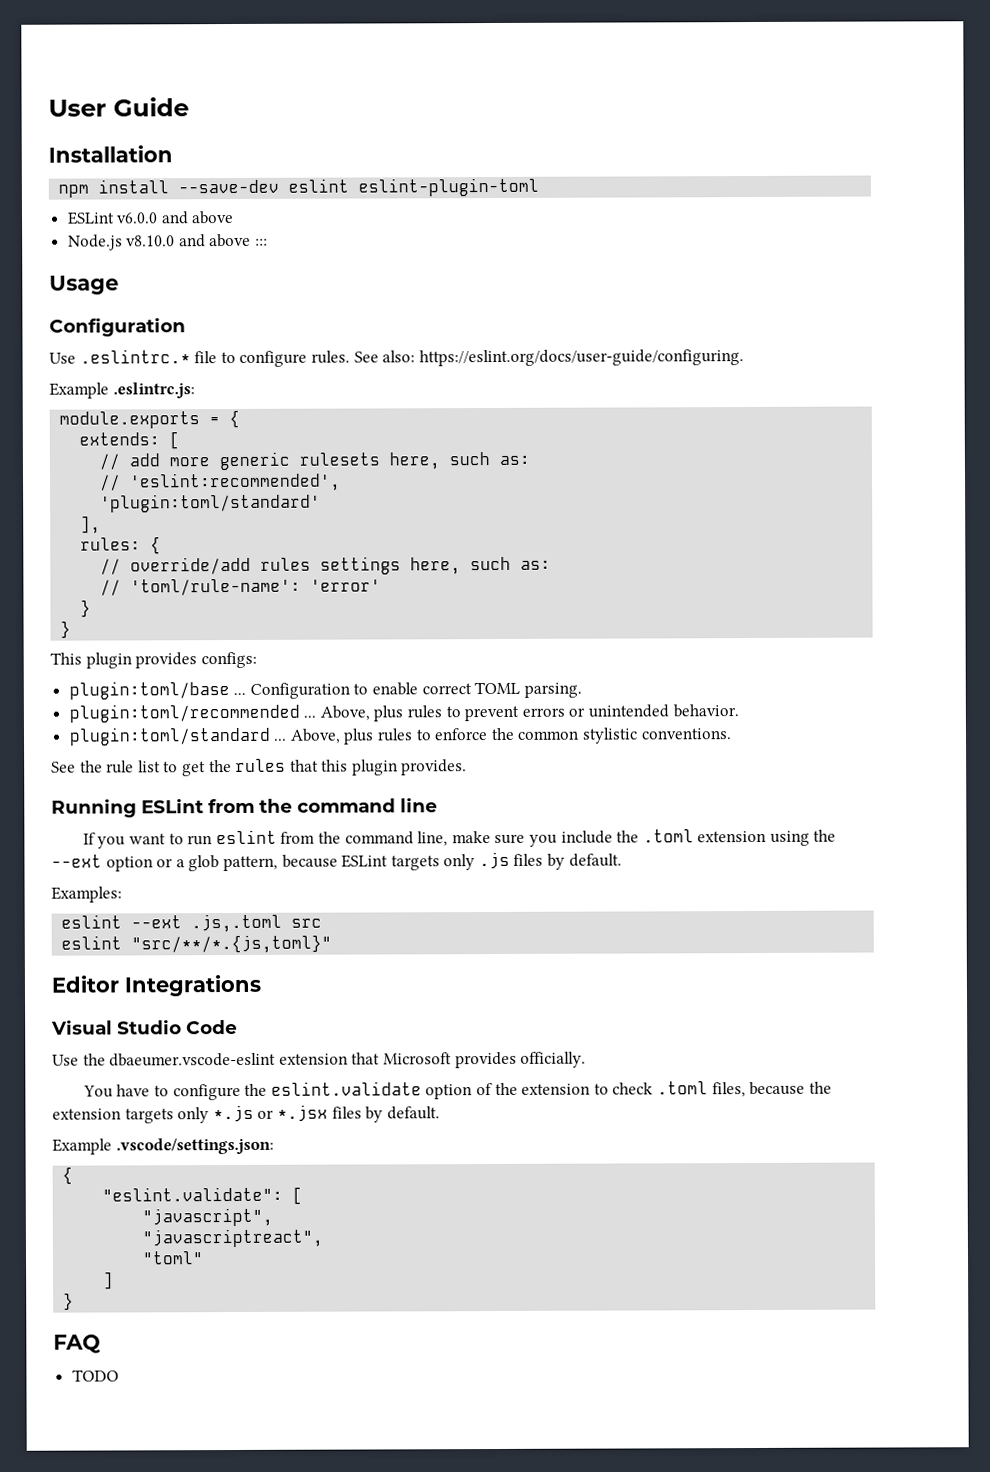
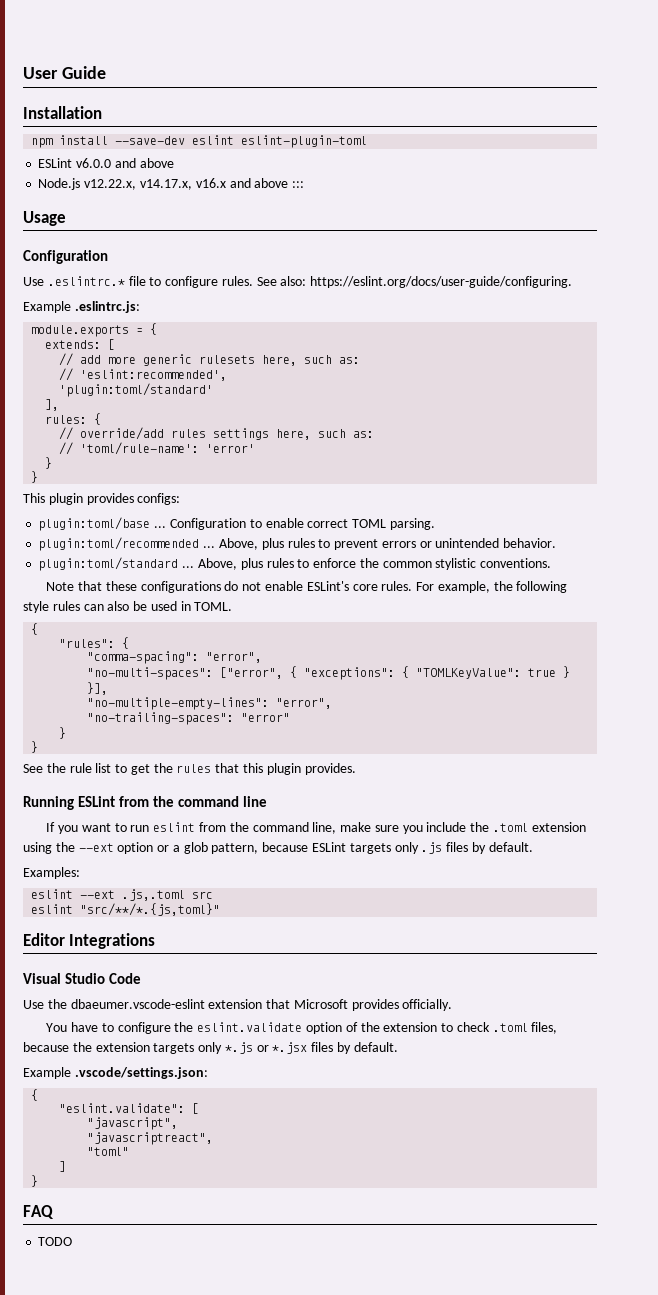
[126,235,176,247] v8.10.0 -> [84,178,226,190] v12.22.x, v14.17.x, v16.x
(732, 734) none -> [46,581,568,593] [23,601,233,613] [31,623,39,635] [59,637,130,649] [87,651,263,664] [87,666,571,680] [87,682,109,695] [87,697,333,710] [87,712,291,725] [59,727,67,739] [31,741,39,753] // Note that these configurations do not enable ESLint's core rules. For example, the following style rules can also be used in TOML. // { // "rules": { // "comma-spacing": "error", // "no-multi-spaces": ["error", { "exceptions": { "TOMLKeyValue": true } }], // "no-multiple-empty-lines": "error", // "no-trailing-spaces": "error" // } // }

